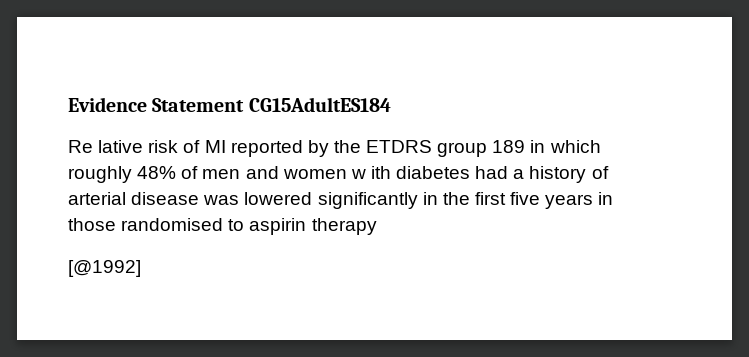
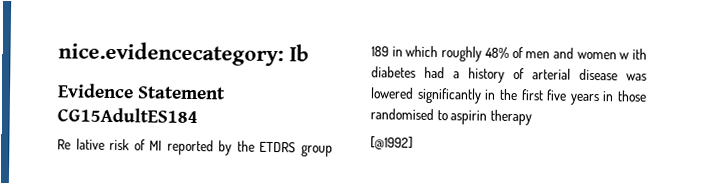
(68, 104) none -> [58,41,309,67] nice.evidencecategory: Ib //

